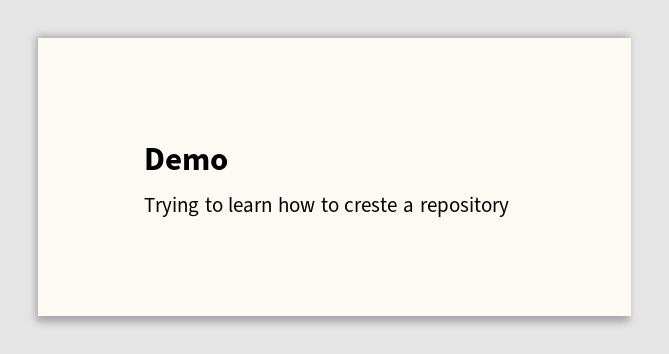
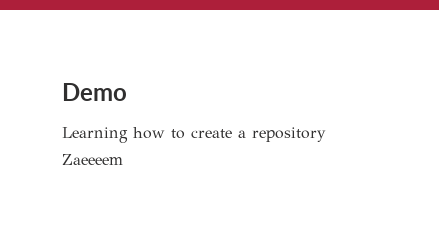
[144,196,273,217] Trying to learn -> [62,127,128,143] Learning
[344,197,398,212] creste -> [191,129,232,138] create
(509, 206) none -> [62,154,123,165] // Zaeeeem

